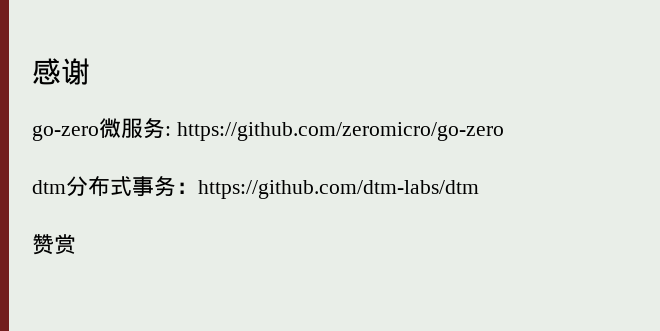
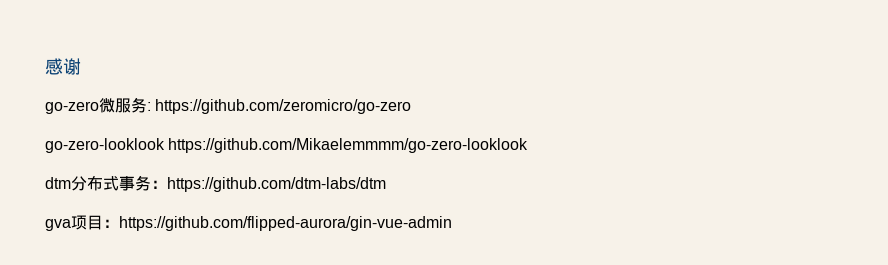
(504, 131) none -> [45,138,529,153] // go-zero-looklook https://github.com/Mikaelemmmm/go-zero-looklook
[32,234,76,255] 赞赏 -> [45,215,452,231] gva项目：https://github.com/flipped-aurora/gin-vue-admin

